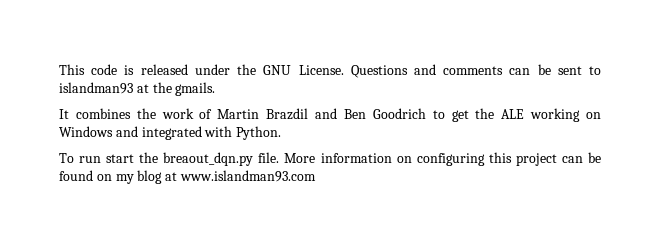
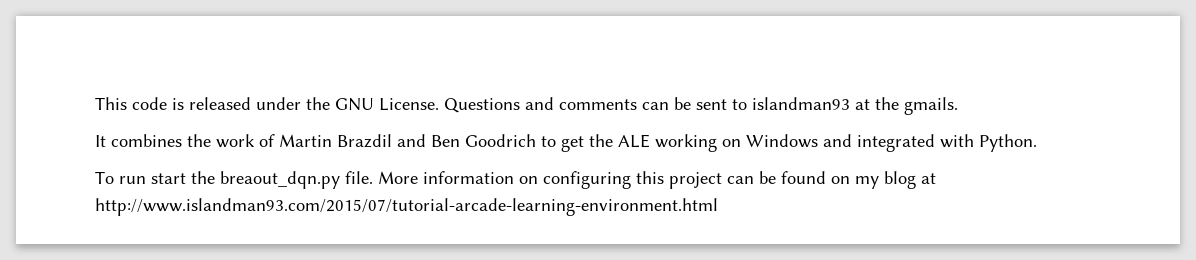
[179,170,316,182] www.islandman93.com -> [95,198,718,216] http://www.islandman93.com/2015/07/tutorial-arcade-learning-environment.html

